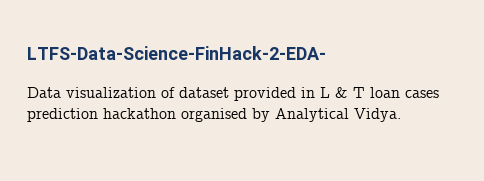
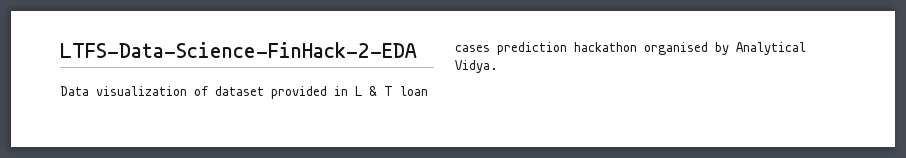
[27,46,326,60] LTFS-Data-Science-FinHack-2-EDA- -> [60,42,417,58] LTFS-Data-Science-FinHack-2-EDA

